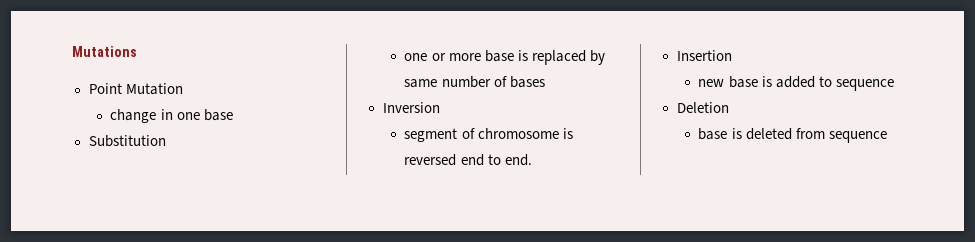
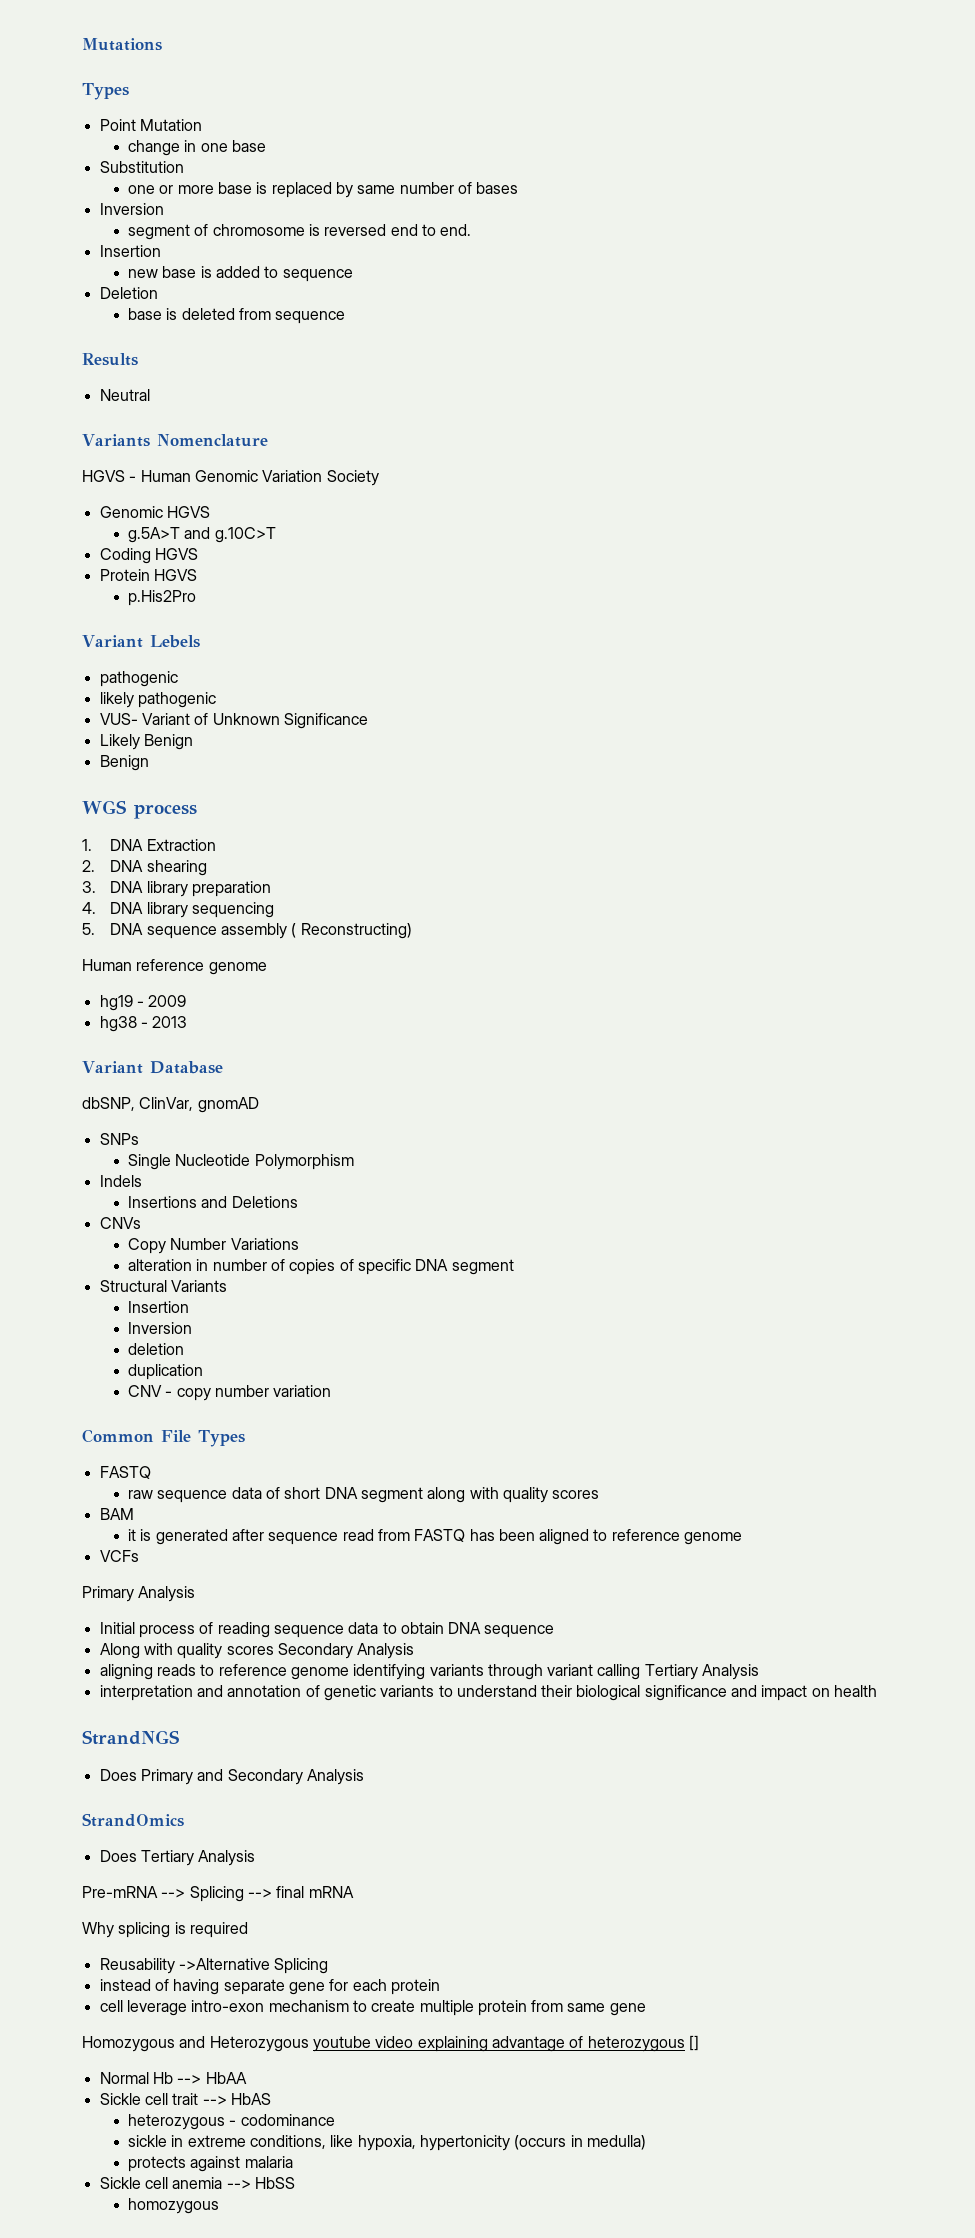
(137, 51) none -> [82,83,129,100] // Types
(887, 137) none -> [82,353,138,366] [99,389,150,401] [82,434,268,447] [82,470,379,486] [99,506,210,518] [127,527,276,543] [99,548,198,564] [99,569,197,581] [127,590,196,606] [82,635,200,648] [99,671,178,687] [99,692,216,708] [99,713,368,729] [99,734,193,750] [99,755,149,771] [82,800,197,819] [82,839,216,851] [82,860,207,876] [82,881,271,897] [82,902,274,918] [82,923,412,939] [82,959,267,975] [99,995,187,1011] [99,1016,188,1032] [82,1061,223,1074] [82,1097,259,1113] [99,1133,139,1145] [127,1154,354,1170] [99,1175,142,1187] [127,1196,298,1208] [99,1217,141,1229] [127,1238,299,1254] [127,1259,514,1275] [99,1280,227,1292] [127,1301,189,1313] [127,1322,192,1334] [127,1343,184,1355] [127,1364,203,1380] [127,1385,332,1401] [82,1429,245,1447] [99,1466,151,1479] [127,1487,600,1503] [99,1508,134,1520] [127,1529,743,1545] [99,1550,139,1562] [82,1586,196,1602] [99,1622,555,1638] [99,1643,415,1659] [99,1664,760,1680] [99,1685,878,1701] [82,1730,180,1745] [99,1769,364,1785] [82,1813,184,1827] [99,1850,256,1866] [82,1886,354,1902] [82,1922,248,1938] [99,1958,329,1974] [99,1979,440,1995] [99,2000,646,2016] [82,2035,699,2052] [99,2072,247,2084] [99,2093,271,2105] [127,2114,335,2130] [127,2135,646,2151] [127,2156,293,2172] [99,2177,295,2189] [127,2198,219,2214] // Results // Neutral // Variants Nomenclature // HGVS - Human Genomic Variation Society // Genomic HGVS // g.5A>T and g.10C>T // Coding HGVS // Protein HGVS // p.His2Pro // Variant Lebels // pathogenic // likely pathogenic // VUS- Variant of Unknown Significance // Likely Benign // Benign // WGS process // 1. DNA Extraction // 2. DNA shearing // 3. DNA library preparation // 4. DNA library sequencing // 5. DNA sequence assembly ( Reconstructing) // Human reference genome // hg19 - 2009 // hg38 - 2013 // Variant Database // dbSNP, ClinVar, gnomAD // SNPs // Single Nucleotide Polymorphism // Indels // Insertions and Deletions // CNVs // Copy Number Variations // alteration in number of copies of specific DNA segment // Structural Variants // Insertion // Inversion // deletion // duplication // CNV - copy number variation // Common File Types // FASTQ // raw sequence data of short DNA segment along with quality scores // BAM // it is generated after sequence read from FASTQ has been aligned to reference genome // VCFs // Primary Analysis // Initial process of reading sequence data to obtain DNA sequence // Along with quality scores Secondary Analysis // aligning reads to reference genome identifying variants through variant calling Tertiary Analysis // interpretation and annotation of genetic variants to understand their biological significance and impact on health // StrandNGS // Does Primary and Secondary Analysis // StrandOmics // Does Tertiary Analysis // Pre-mRNA --> Splicing --> final mRNA // Why splicing is required // Reusability ->Alternative Splicing // instead of having separate gene for each protein // cell leverage intro-exon mechanism to create multiple protein from same gene // Homozygous and Heterozygous youtube video explaining advantage of heterozygous [] // Normal Hb --> HbAA // Sickle cell trait --> HbAS // heterozygous - codominance // sickle in extreme conditions, like hypoxia, hypertonicity (occurs in medulla) // protects against malaria // Sickle cell anemia --> HbSS // homozygous

